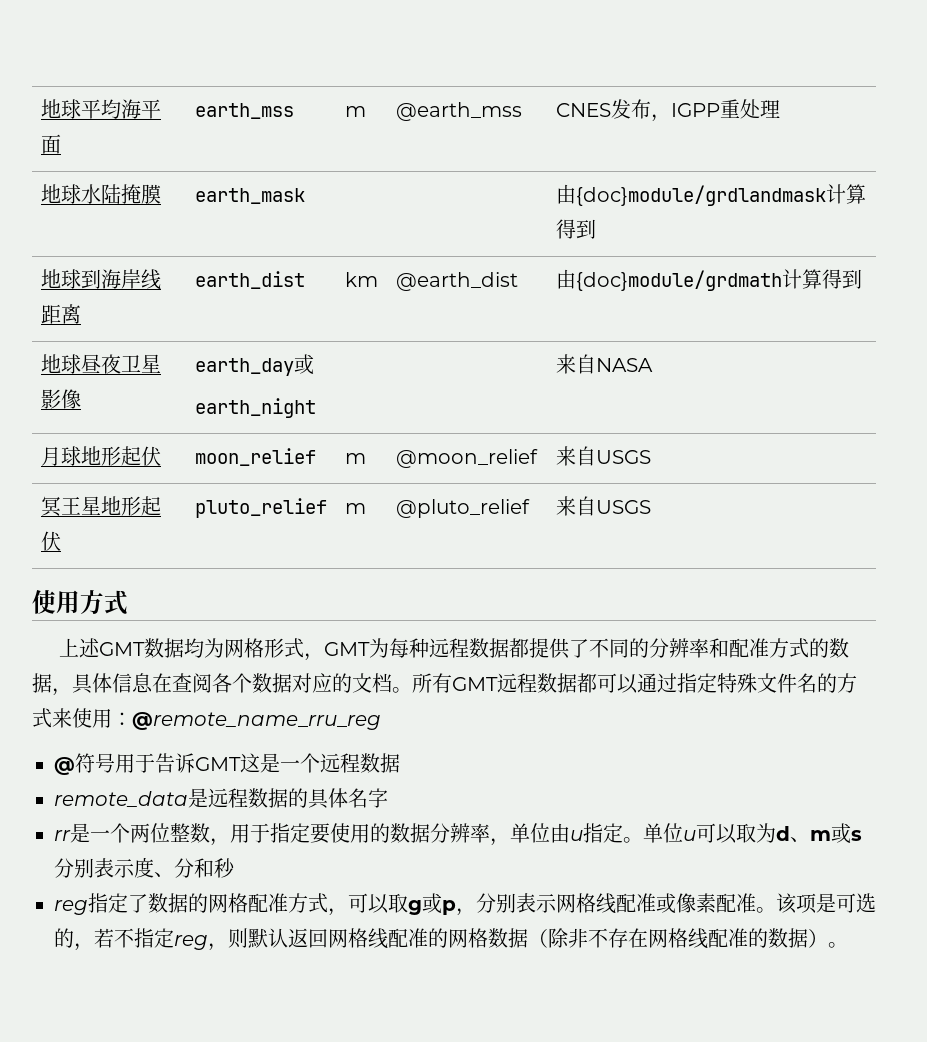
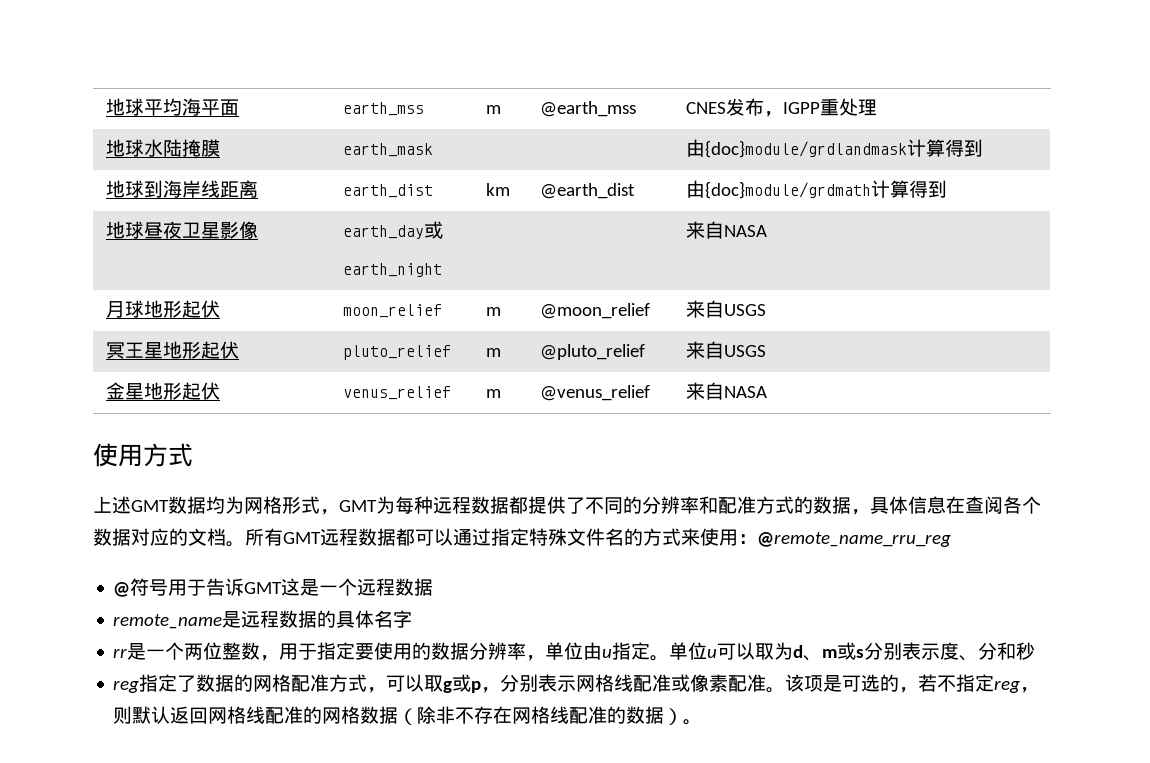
(651, 507) none -> [105,382,220,400] [342,386,451,400] [485,389,501,398] [539,385,650,401] [685,382,767,400] // 金星地形起伏 | venus_relief | m | @venus_relief | 来自NASA
[54,791,188,807] remote_data -> [113,614,223,629] remote_name

